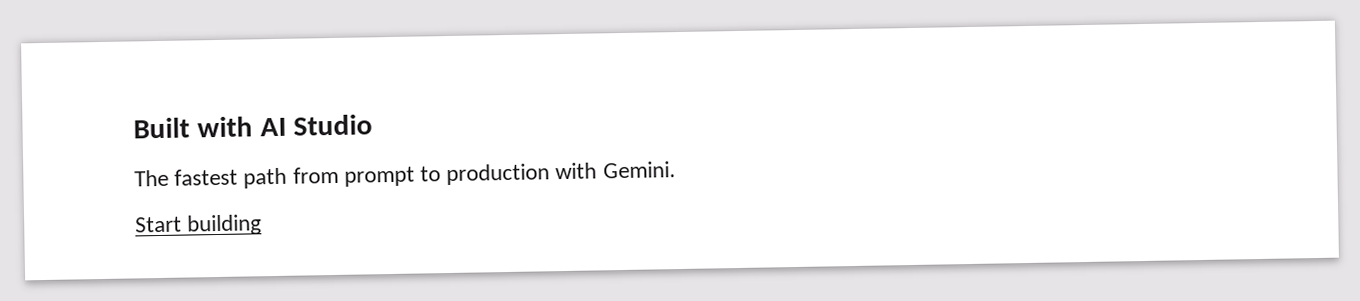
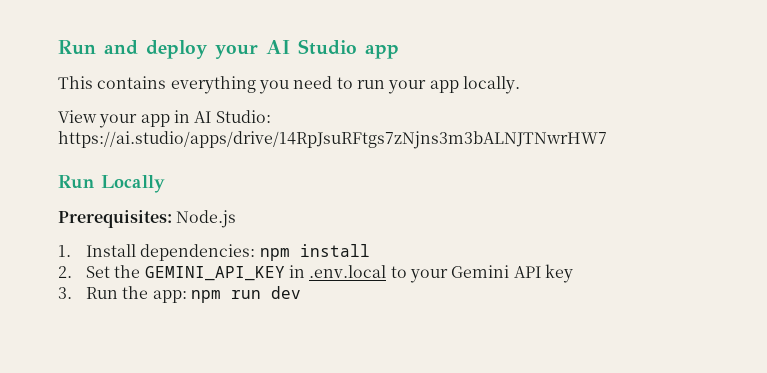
[133,114,374,139] [134,161,676,189] [135,214,263,236] Built with AI Studio // The fastest path from prompt to production with Gemini. // Start building -> [58,39,399,59] [58,76,520,94] [58,110,271,128] [58,131,607,149] [58,175,165,193] [58,210,237,228] [58,244,370,261] [58,264,573,283] [58,286,302,303] Run and deploy your AI Studio app // This contains everything you need to run your app locally. // View your app in AI Studio: https://ai.studio/apps/drive/14RpJsuRFtgs7zNjns3m3bALNJTNwrHW7 // Run Locally // Prerequisites: Node.js // 1. Install dependencies: npm install // 2. Set the GEMINI_API_KEY in .env.local to your Gemini API key // 3. Run the app: npm run dev

